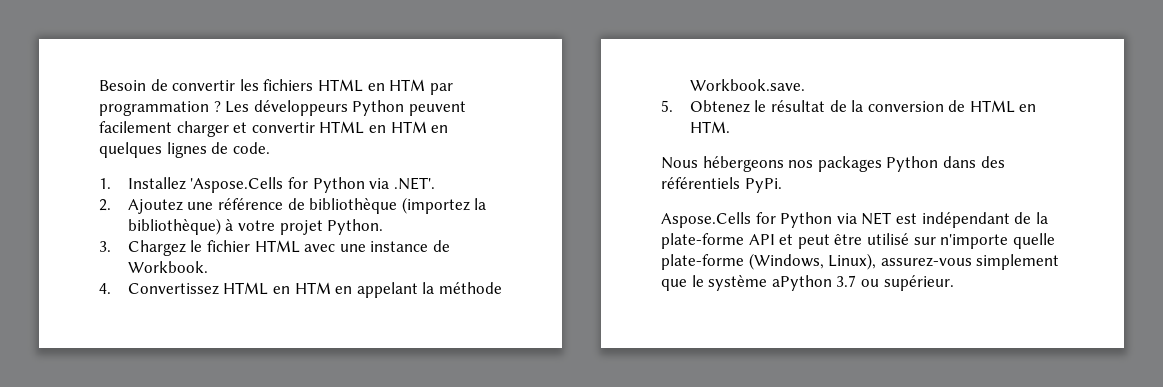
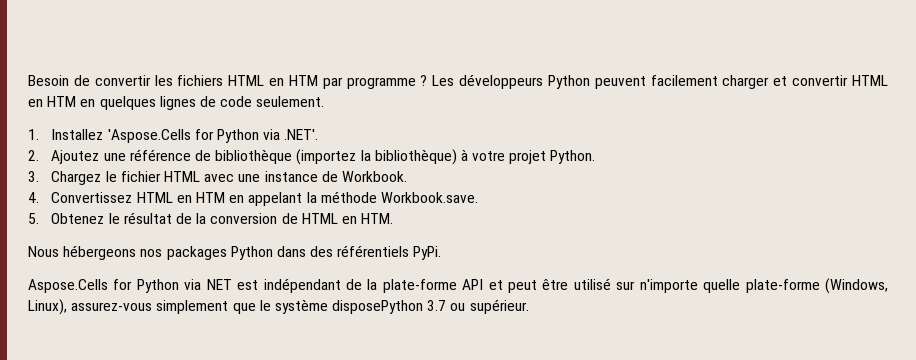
[99,101,209,116] programmation -> [346,77,416,89] programme
[232,142,270,154] code. -> [220,96,325,107] code seulement.
[771,275,832,291] aPython -> [332,300,424,314] disposePython

